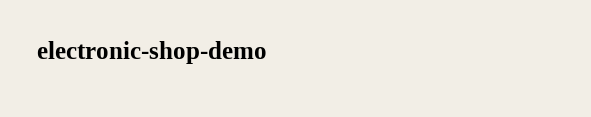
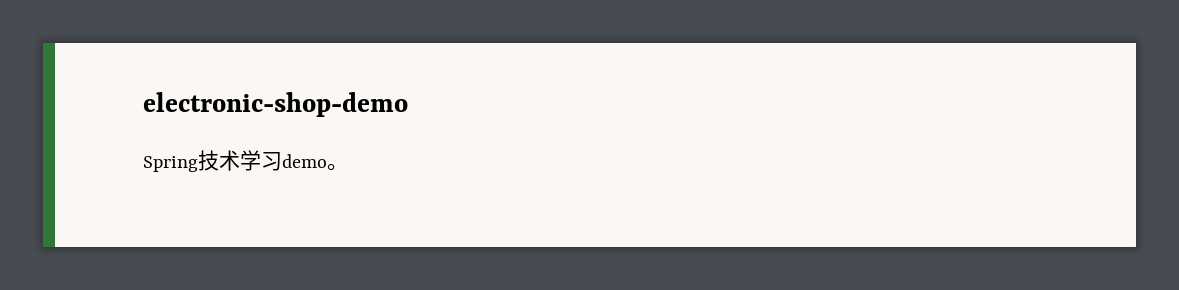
(267, 52) none -> [143,150,348,172] // Spring技术学习demo。

